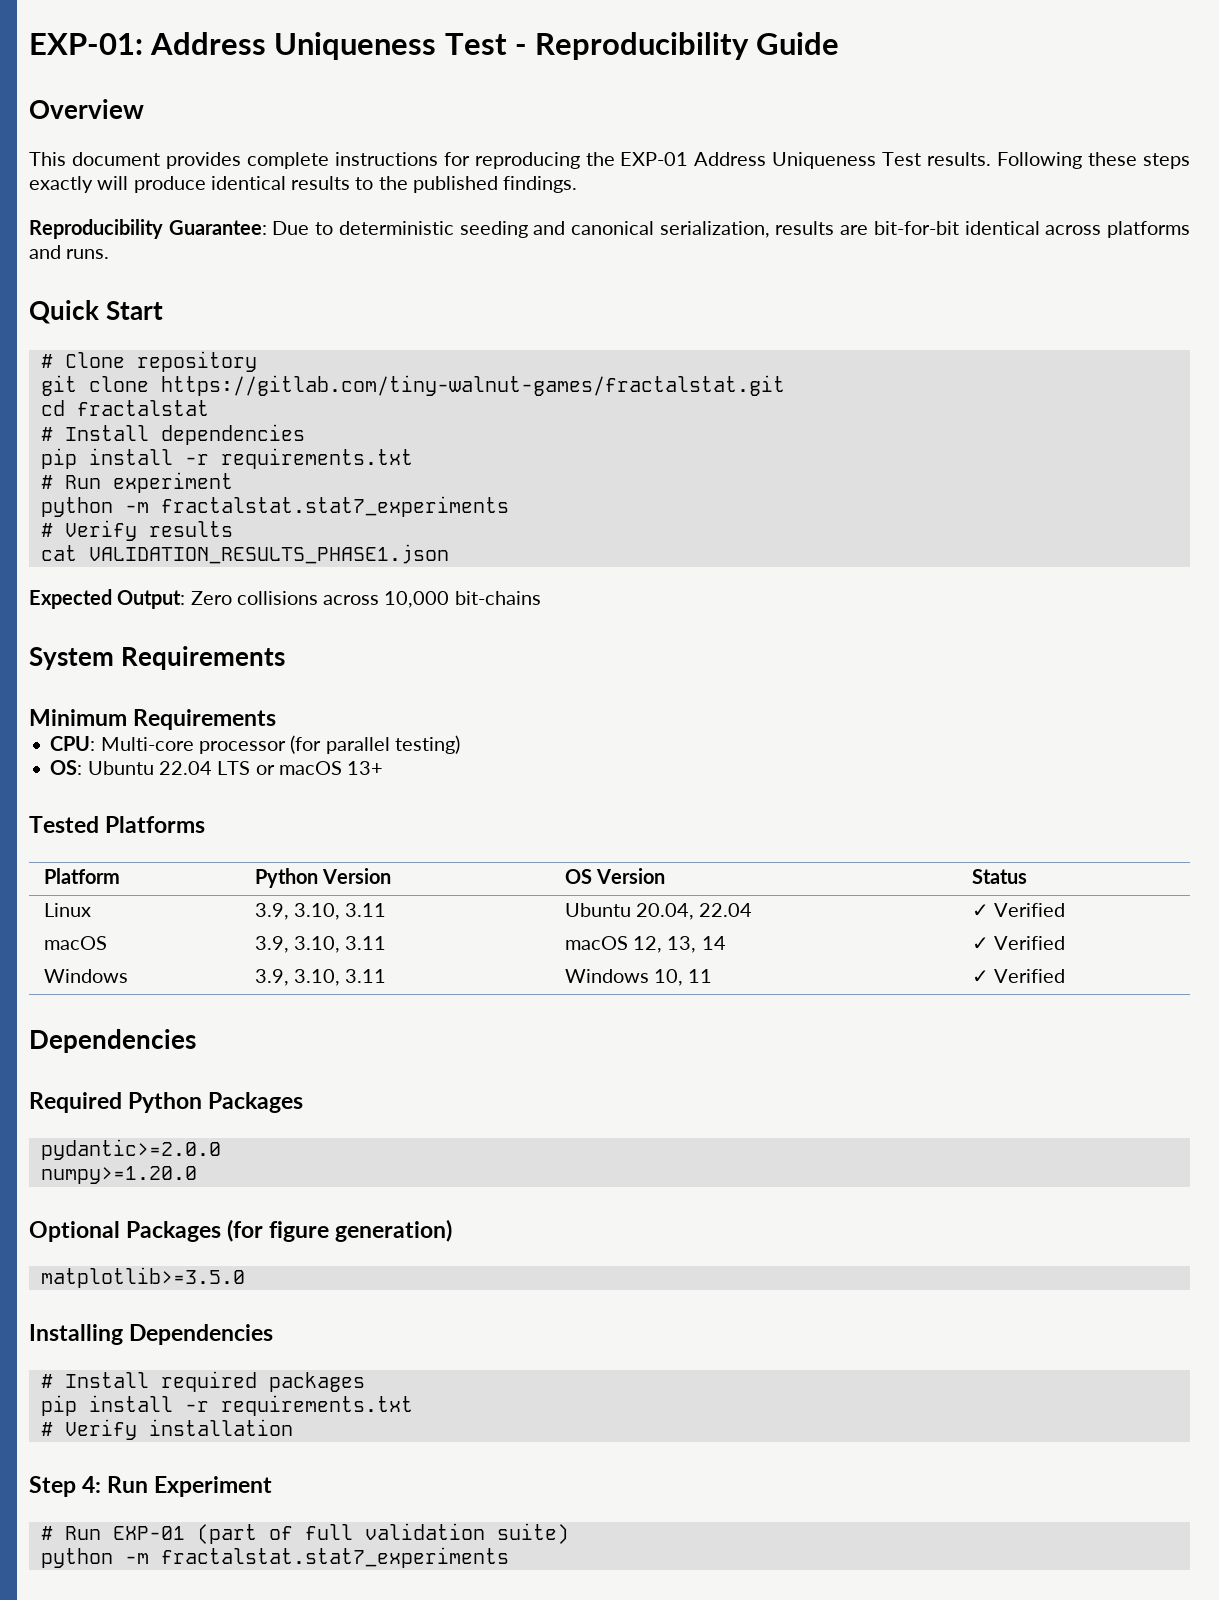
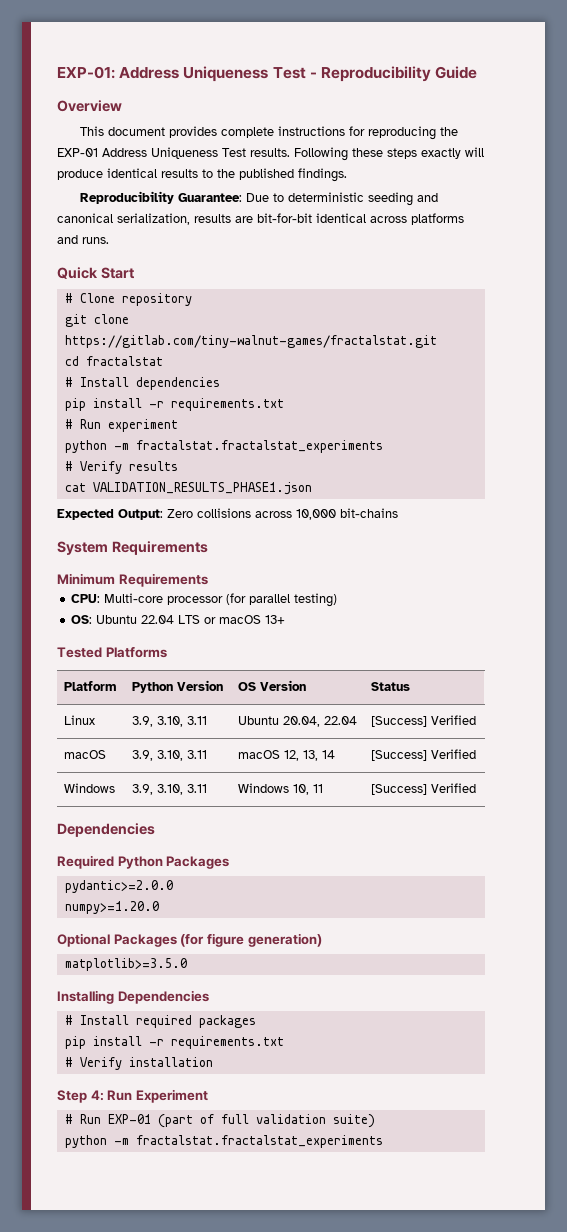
[160,496,509,517] fractalstat.stat7_experiments -> [135,440,383,453] fractalstat.fractalstat_experiments
[971,904,989,917] ✓ -> [371,716,428,727] [Success]
[971,937,989,950] ✓ -> [371,750,428,761] [Success]
[971,970,989,983] ✓ -> [371,784,428,795] [Success]
[160,1547,509,1568] fractalstat.stat7_experiments -> [135,1135,383,1148] fractalstat.fractalstat_experiments

